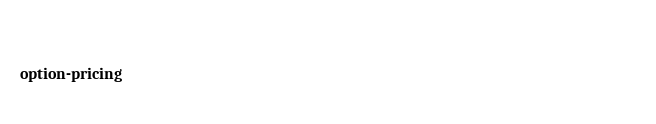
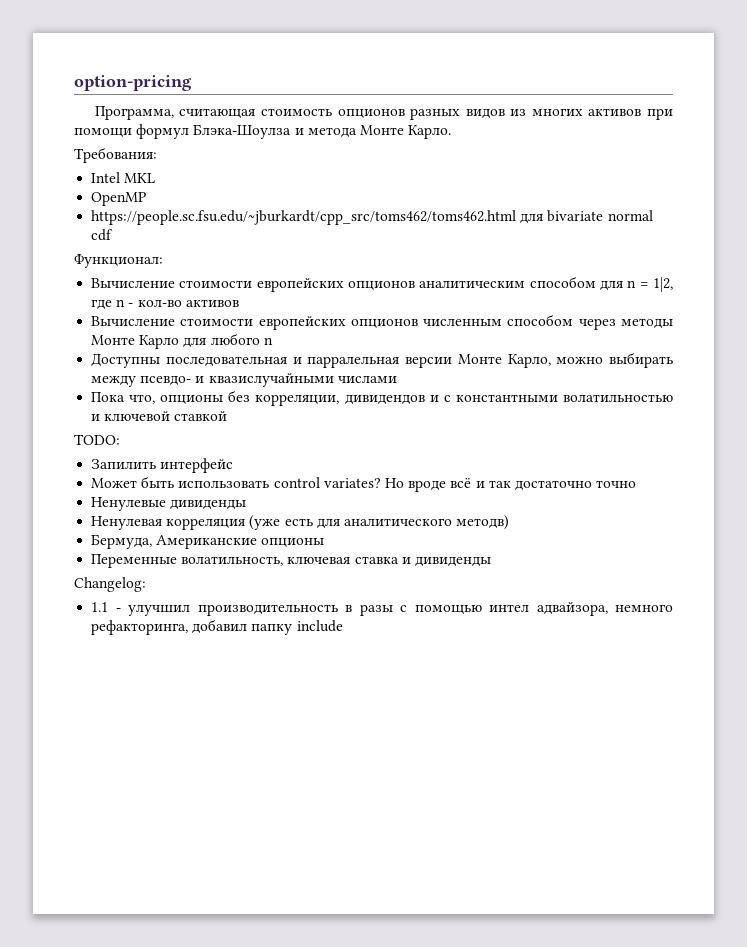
(122, 74) none -> [94,106,673,120] [74,124,452,139] [74,147,157,163] [91,172,156,183] [91,192,147,206] [91,210,653,225] [91,229,114,241] [74,254,163,268] [91,276,673,292] [91,299,239,310] [91,314,673,330] [91,333,273,349] [91,352,673,368] [91,373,397,387] [91,390,673,406] [91,411,228,421] [74,434,120,445] [91,458,234,473] [91,476,637,492] [91,497,247,511] [91,515,510,530] [91,534,325,549] [91,554,491,568] [74,577,146,592] [91,602,674,616] [91,619,343,635] // Программа, считающая стоимость опционов разных видов из многих активов при помощи формул Блэка-Шоулза и метода Монте Карло. // Требования: // Intel MKL // OpenMP // https://people.sc.fsu.edu/~jburkardt/cpp_src/toms462/toms462.html для bivariate normal cdf // Функционал: // Вычисление стоимости европейских опционов аналитическим способом для n = 1|2, где n - кол-во активов // Вычисление стоимости европейских опционов численным способом через методы Монте Карло для любого n // Доступны последовательная и парралельная версии Монте Карло, можно выбирать между псевдо- и квазислучайными числами // Пока что, опционы без корреляции, дивидендов и с константными волатильностью и ключевой ставкой // TODO: // Запилить интерфейс // Может быть использовать control variates? Но вроде всё и так достаточно точно // Ненулевые дивиденды // Ненулевая корреляция (уже есть для аналитического методв) // Бермуда, Американские опционы // Переменные волатильность, ключевая ставка и дивиденды // Changelog: // 1.1 - улучшил производительность в разы с помощью интел адвайзора, немного рефакторинга, добавил папку include

